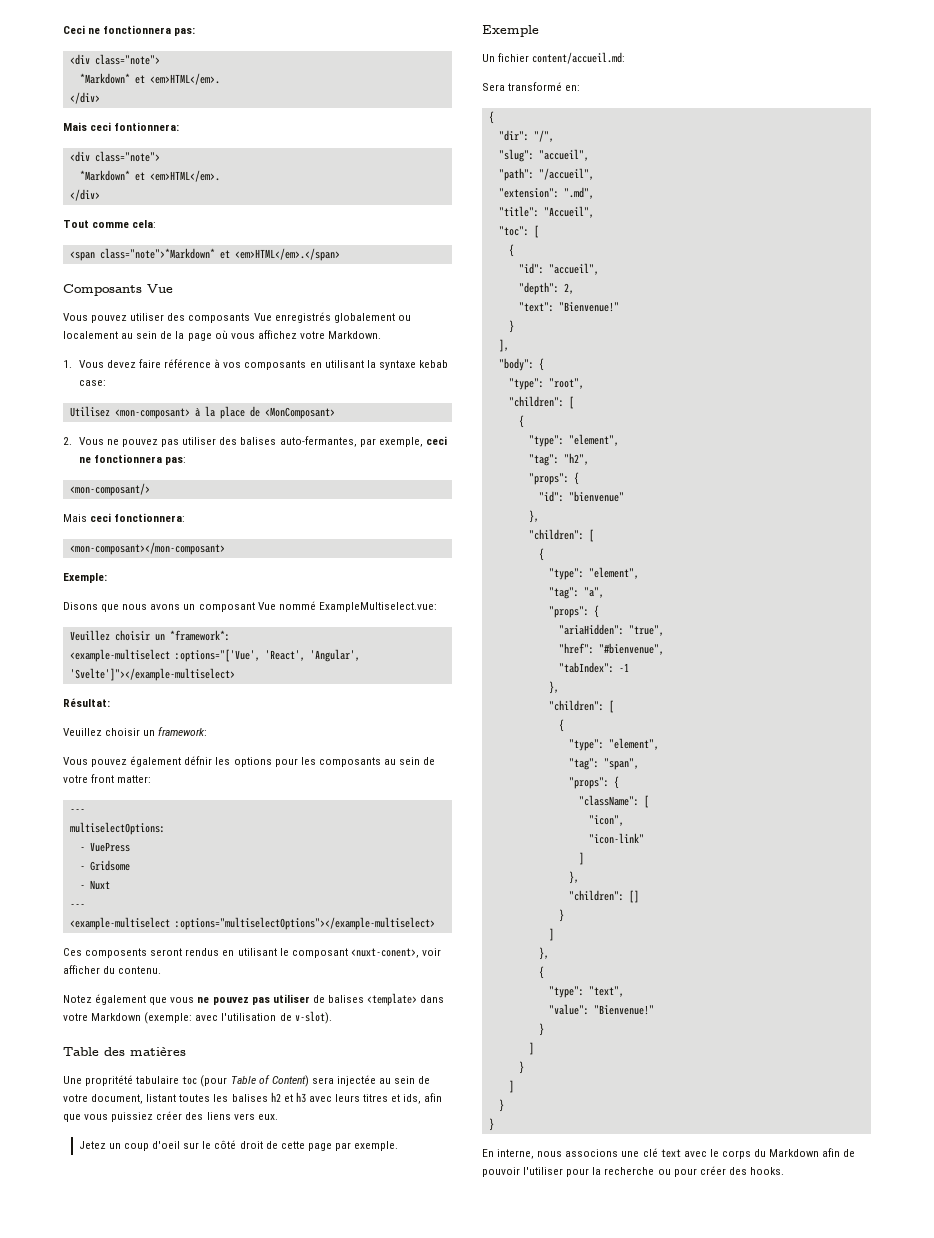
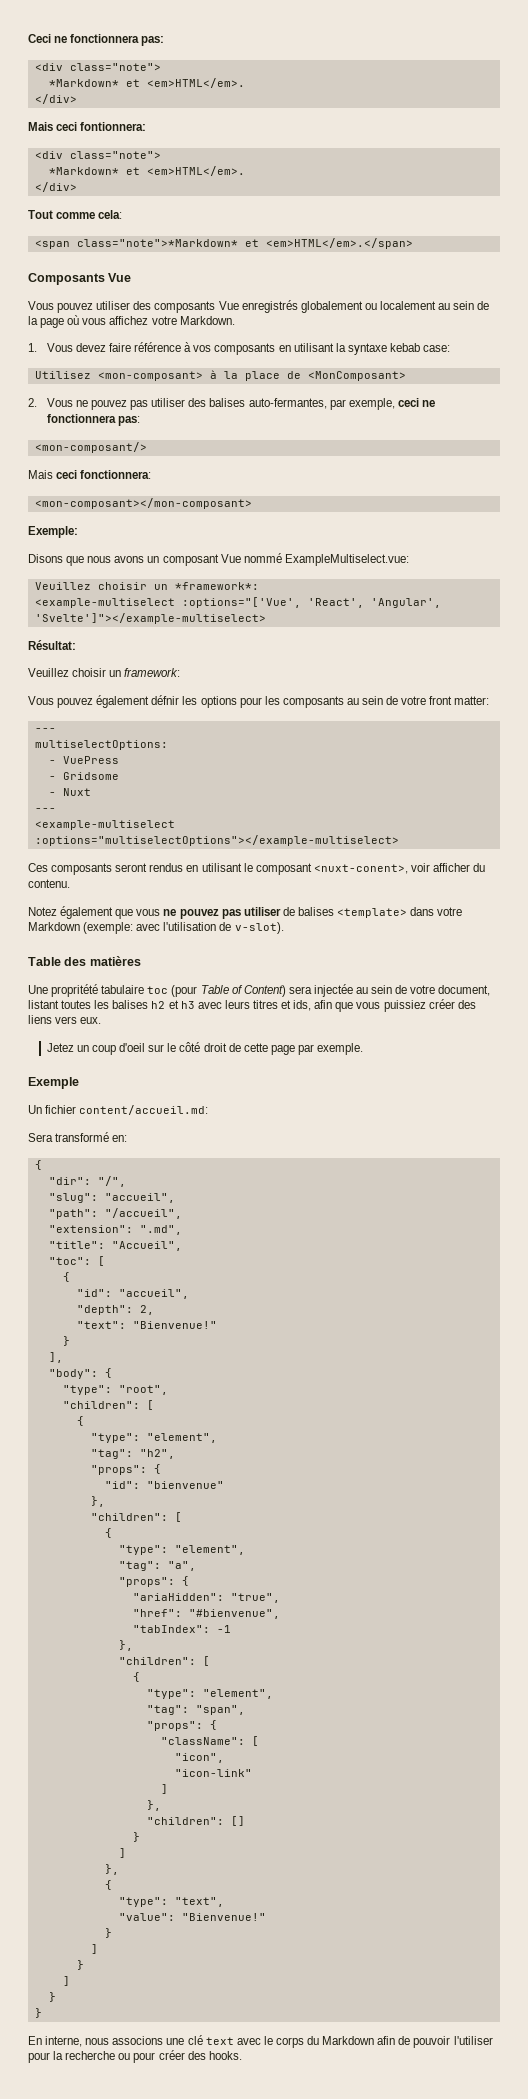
[85,948,148,958] composents -> [51,863,113,875] composants

